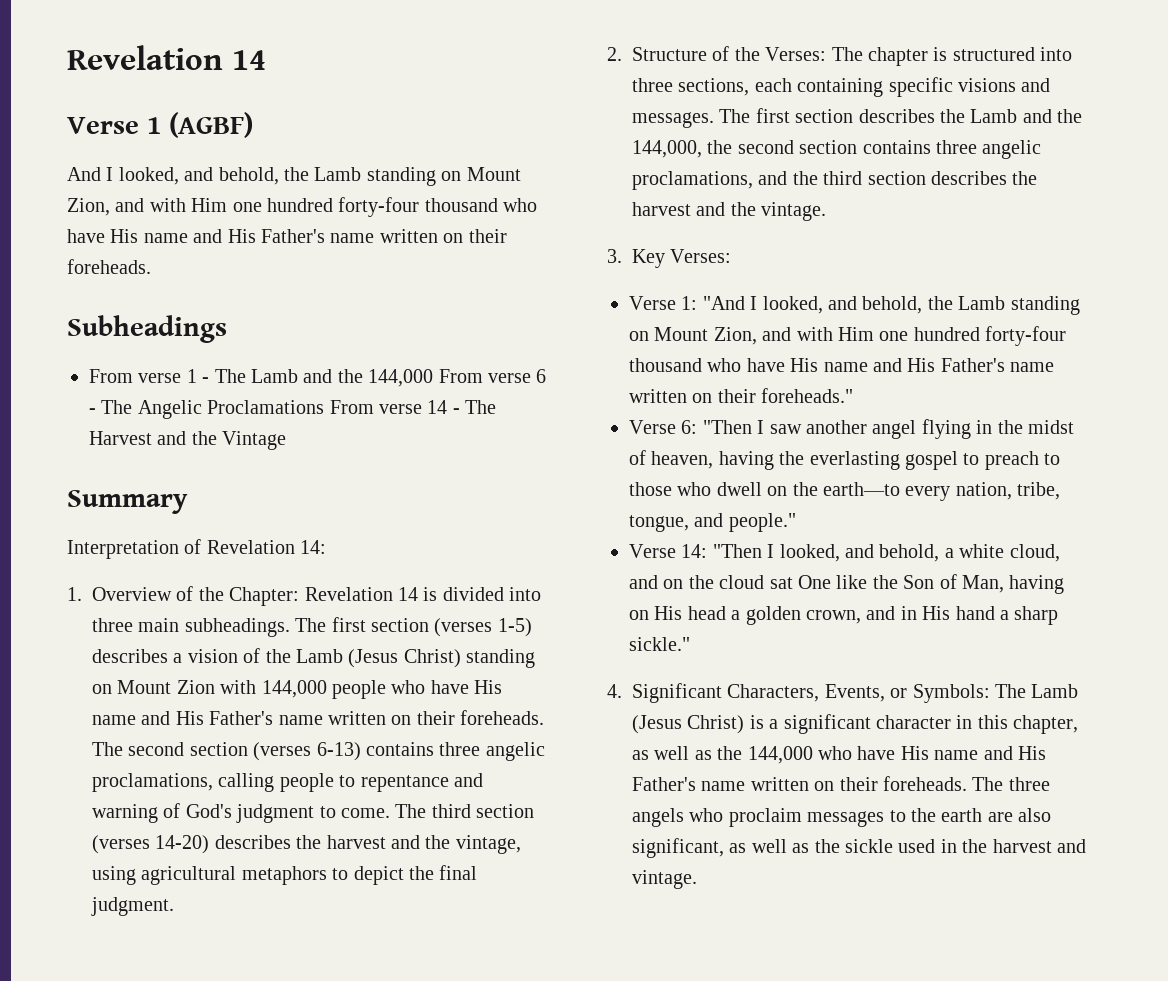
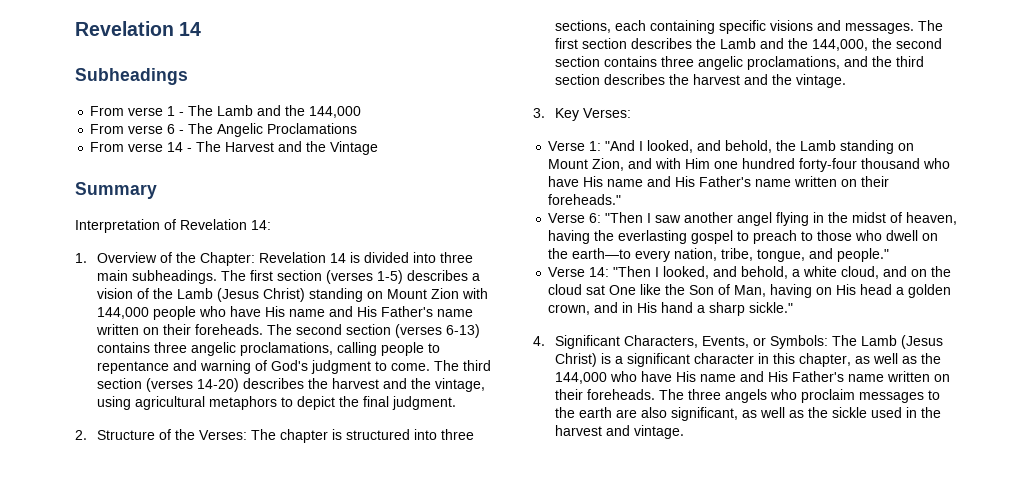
[67,45,266,70] [67,112,254,138] [67,167,521,186] [67,197,538,217] [67,229,507,243] [67,259,151,274] Revelation 14 // Verse 1 (AGBF) // And I looked, and behold, the Lamb standing on Mount Zion, and with Him one hundred forty-four thousand who have His name and His Father's name written on their foreheads. -> [75,21,202,36] Revelation 14
(434, 378) none -> (362, 112) //
(325, 407) none -> (358, 128) //

